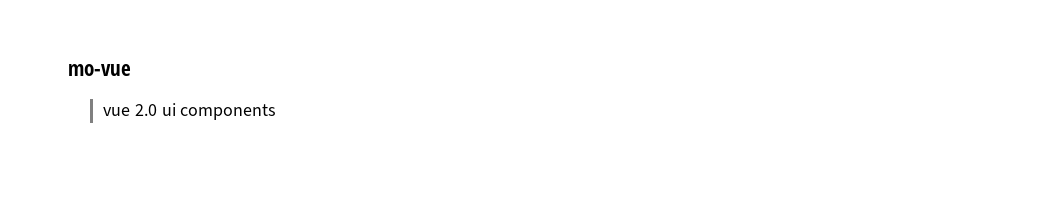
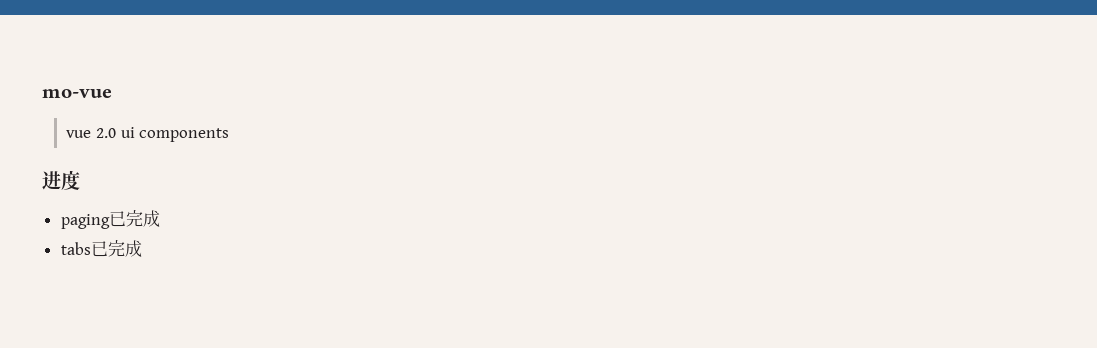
(277, 112) none -> [42,170,80,190] [60,210,160,229] [60,240,142,257] // 进度 // paging已完成 // tabs已完成

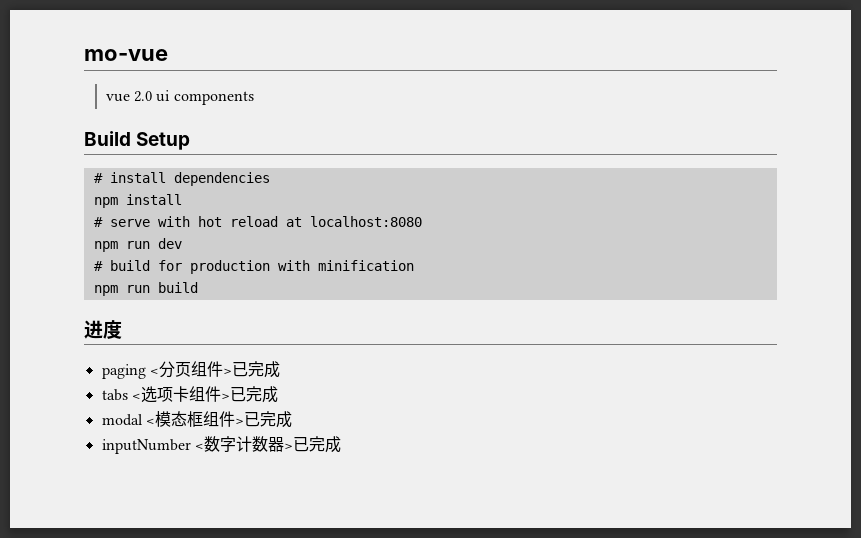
[42,170,80,190] [60,210,160,229] [60,242,91,255] 进度 // paging已完成 // tabs -> [84,131,191,150] [93,172,270,186] [93,194,182,208] [93,216,422,227] [93,238,182,252] [93,260,414,274] [93,282,198,296] [84,320,122,339] [101,361,280,379] [101,386,278,403] [101,411,292,428] [101,436,293,454] Build Setup // # install dependencies // npm install // # serve with hot reload at localhost:8080 // npm run dev // # build for production with minification // npm run build // 进度 // paging <分页组件>已完成 // tabs <选项卡组件>已完成 // modal <模态框组件>已完成 // inputNumber <数字计数器>

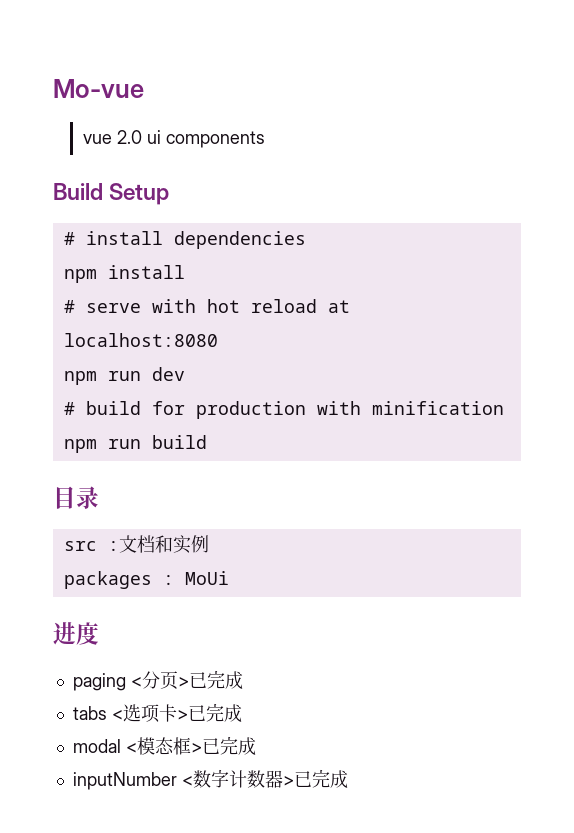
[84,49,168,61] mo-vue -> [53,79,144,98] Mo-vue
(198, 287) none -> [53,486,99,509] [63,535,209,554] [63,571,229,589] // 目录 // src :文档和实例 // packages : MoUi
[190,361,223,377] 组件 -> (178, 680) none
[188,386,221,402] 组件 -> (177, 713) none
[202,411,235,427] 组件 -> (191, 746) none

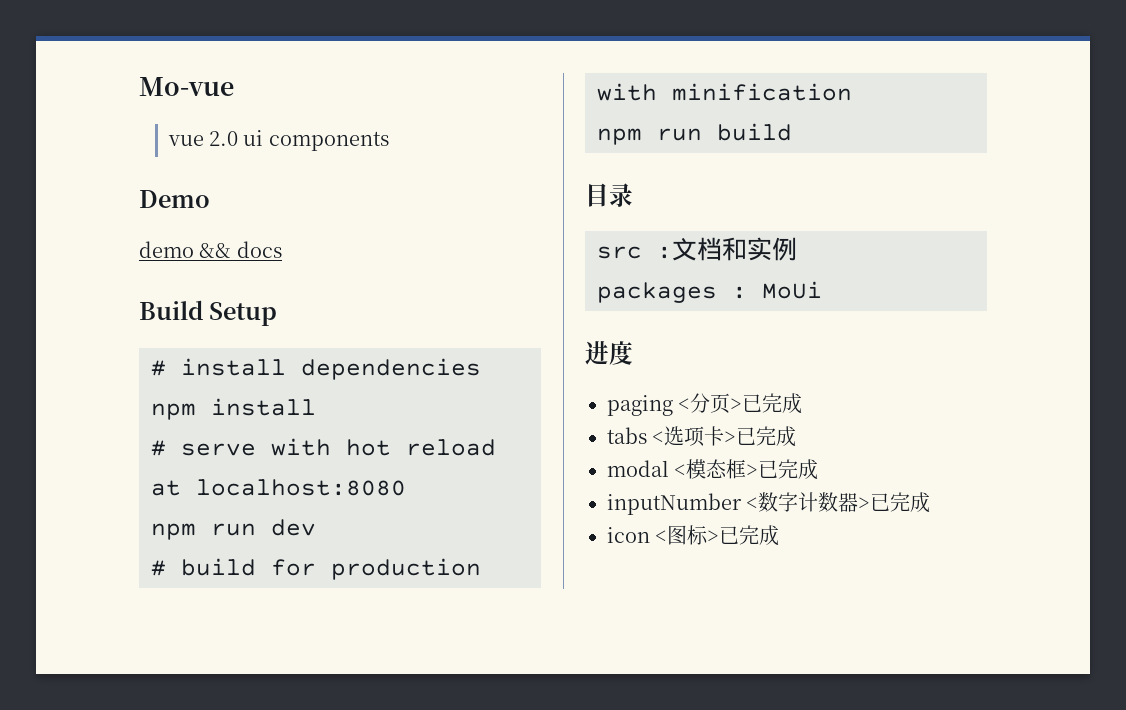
(265, 139) none -> [139,190,210,208] [139,241,282,258] // Demo // demo && docs
(348, 779) none -> [607,525,780,546] // icon <图标>已完成

